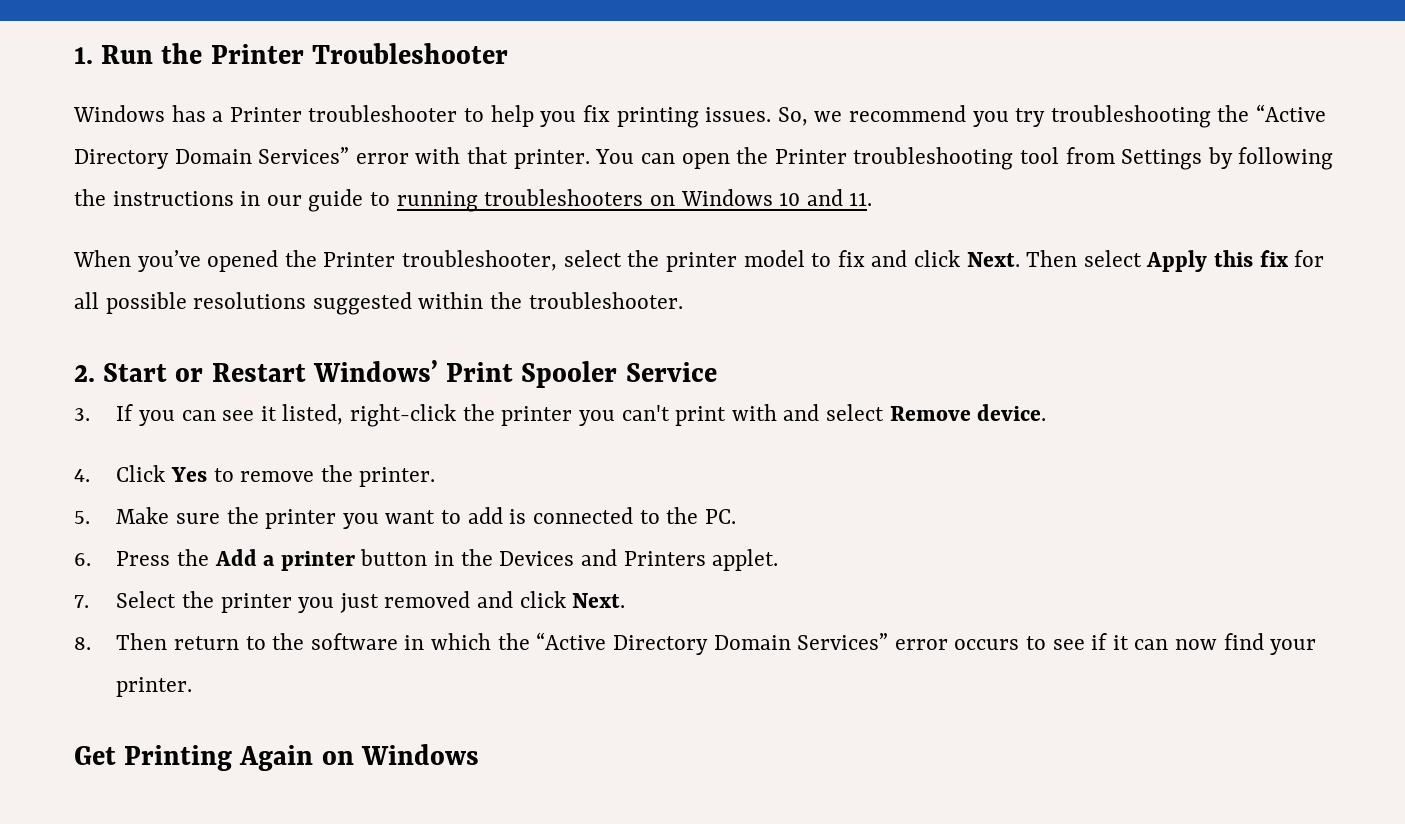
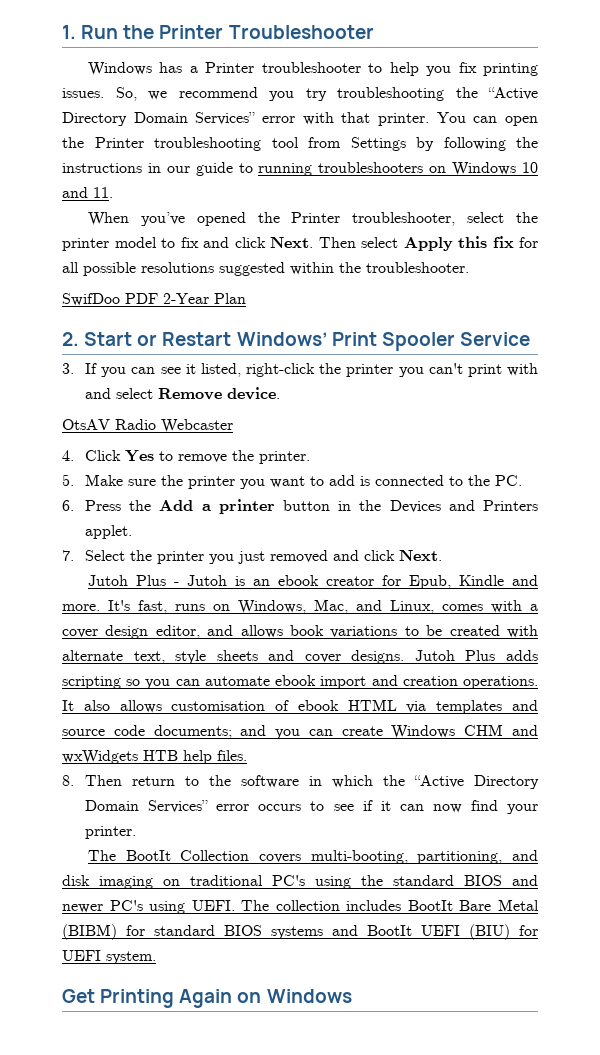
(683, 300) none -> [62,293,246,306] // SwifDoo PDF 2-Year Plan
(1047, 412) none -> [62,419,233,433] // OtsAV Radio Webcaster
(626, 600) none -> [87,575,538,589] [62,599,538,614] [62,625,538,639] [62,650,538,664] [62,675,538,689] [62,699,538,714] [62,724,538,739] [62,750,247,764] // Jutoh Plus - Jutoh is an ebook creator for Epub, Kindle and more. It's fast, runs on Windows, Mac, and Linux, comes with a cover design editor, and allows book variations to be created with alternate text, style sheets and cover designs. Jutoh Plus adds scripting so you can automate ebook import and creation operations. It also allows customisation of ebook HTML via templates and source code documents; and you can create Windows CHM and wxWidgets HTB help files.
(193, 687) none -> [87,850,538,864] [62,875,538,889] [62,899,539,914] [62,924,538,940] [62,950,156,964] // The BootIt Collection covers multi-booting, partitioning, and disk imaging on traditional PC's using the standard BIOS and newer PC's using UEFI. The collection includes BootIt Bare Metal (BIBM) for standard BIOS systems and BootIt UEFI (BIU) for UEFI system.

